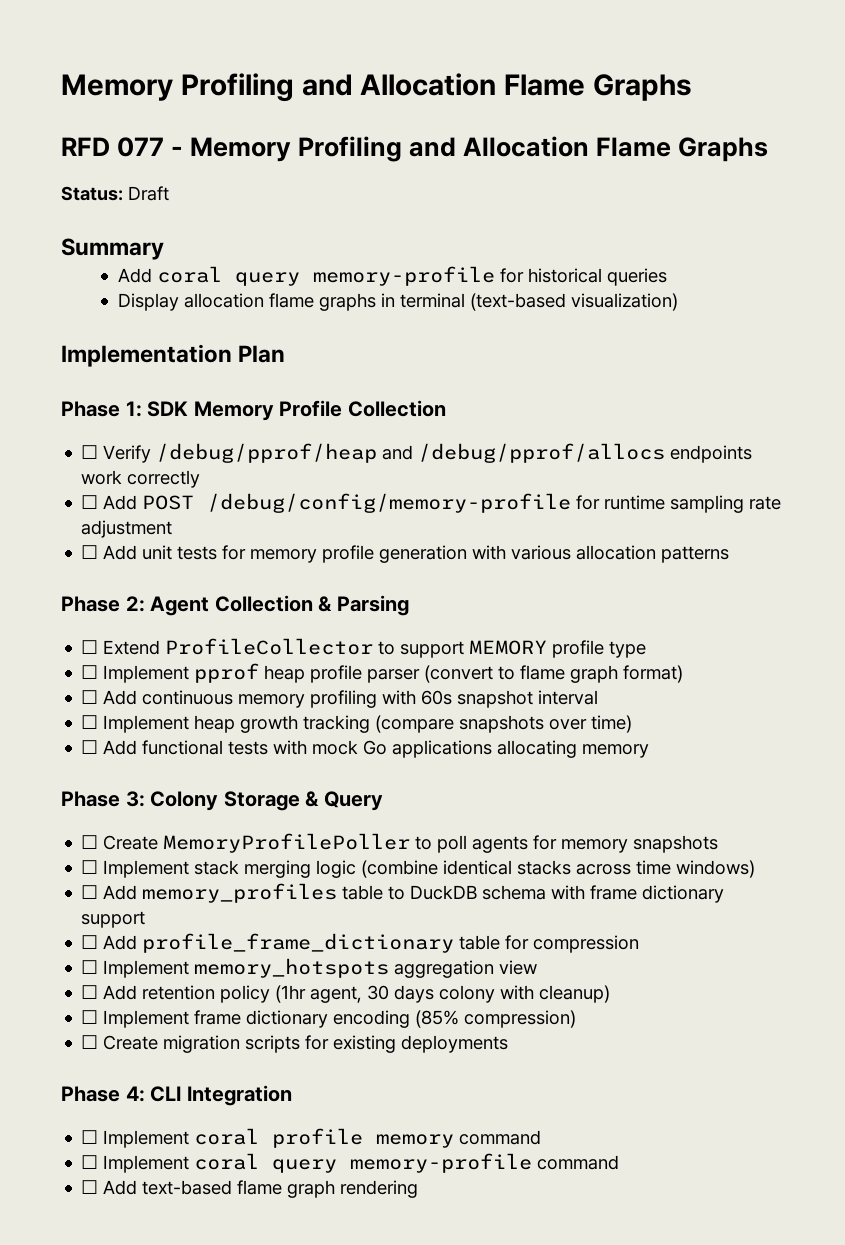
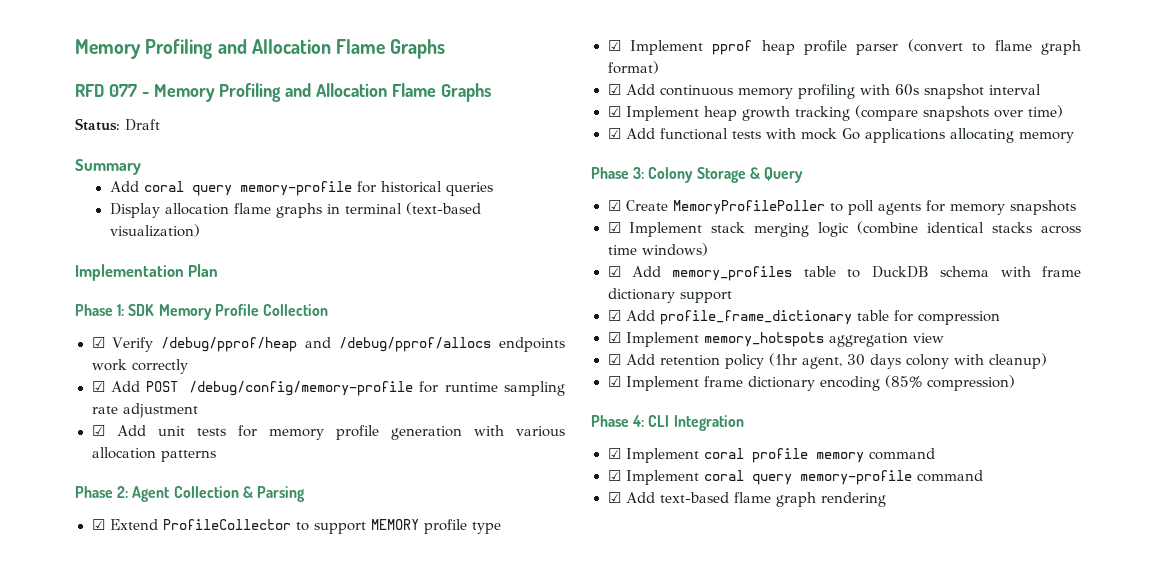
[81,445,99,459] ☐ -> [91,337,105,348] ☑
[81,495,99,509] ☐ -> [91,381,105,392] ☑
[81,545,99,559] ☐ -> [91,425,105,436] ☑
[81,640,99,654] ☐ -> [91,519,105,530] ☑
[81,665,99,679] ☐ -> [607,40,621,51] ☑
[81,690,99,704] ☐ -> [607,84,621,95] ☑
[81,715,99,729] ☐ -> [607,106,621,117] ☑
[81,740,99,754] ☐ -> [607,128,621,139] ☑
[81,835,99,849] ☐ -> [607,200,621,211] ☑
[81,860,99,874] ☐ -> [607,222,621,233] ☑
[81,885,99,899] ☐ -> [607,266,621,277] ☑
[81,935,99,949] ☐ -> [607,310,621,321] ☑
[81,960,99,974] ☐ -> [607,332,621,343] ☑
[81,985,99,999] ☐ -> [607,354,621,365] ☑
[81,1010,99,1024] ☐ -> [607,376,621,387] ☑
[81,1035,509,1053] // ☐ Create migration scripts for existing deployments -> (1015, 383) none
[81,1130,99,1144] ☐ -> [607,448,621,459] ☑
[81,1155,99,1169] ☐ -> [607,470,621,481] ☑
[81,1180,99,1194] ☐ -> [607,492,621,503] ☑

